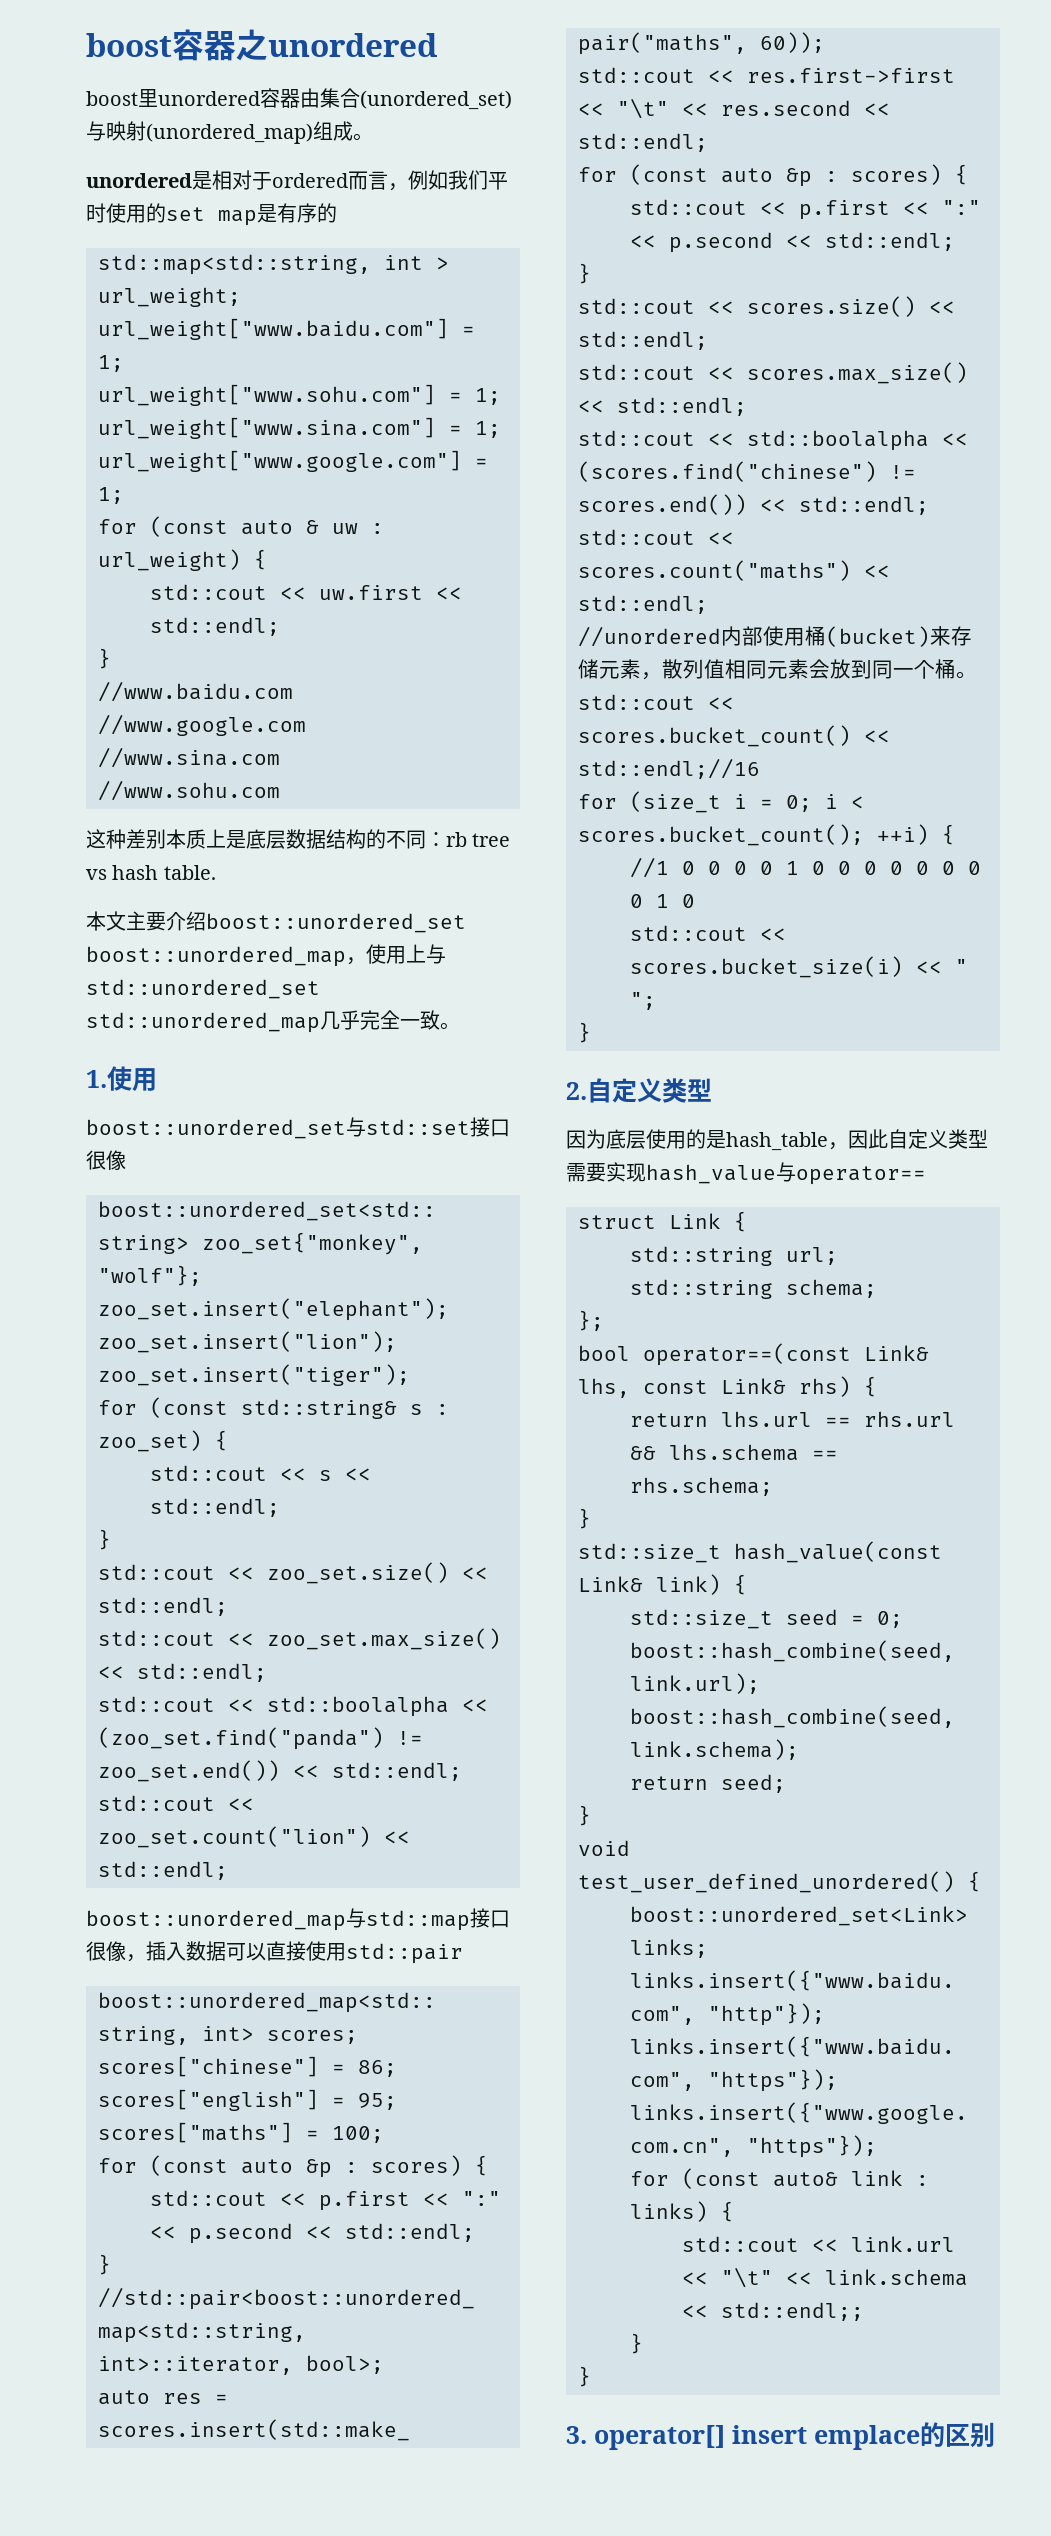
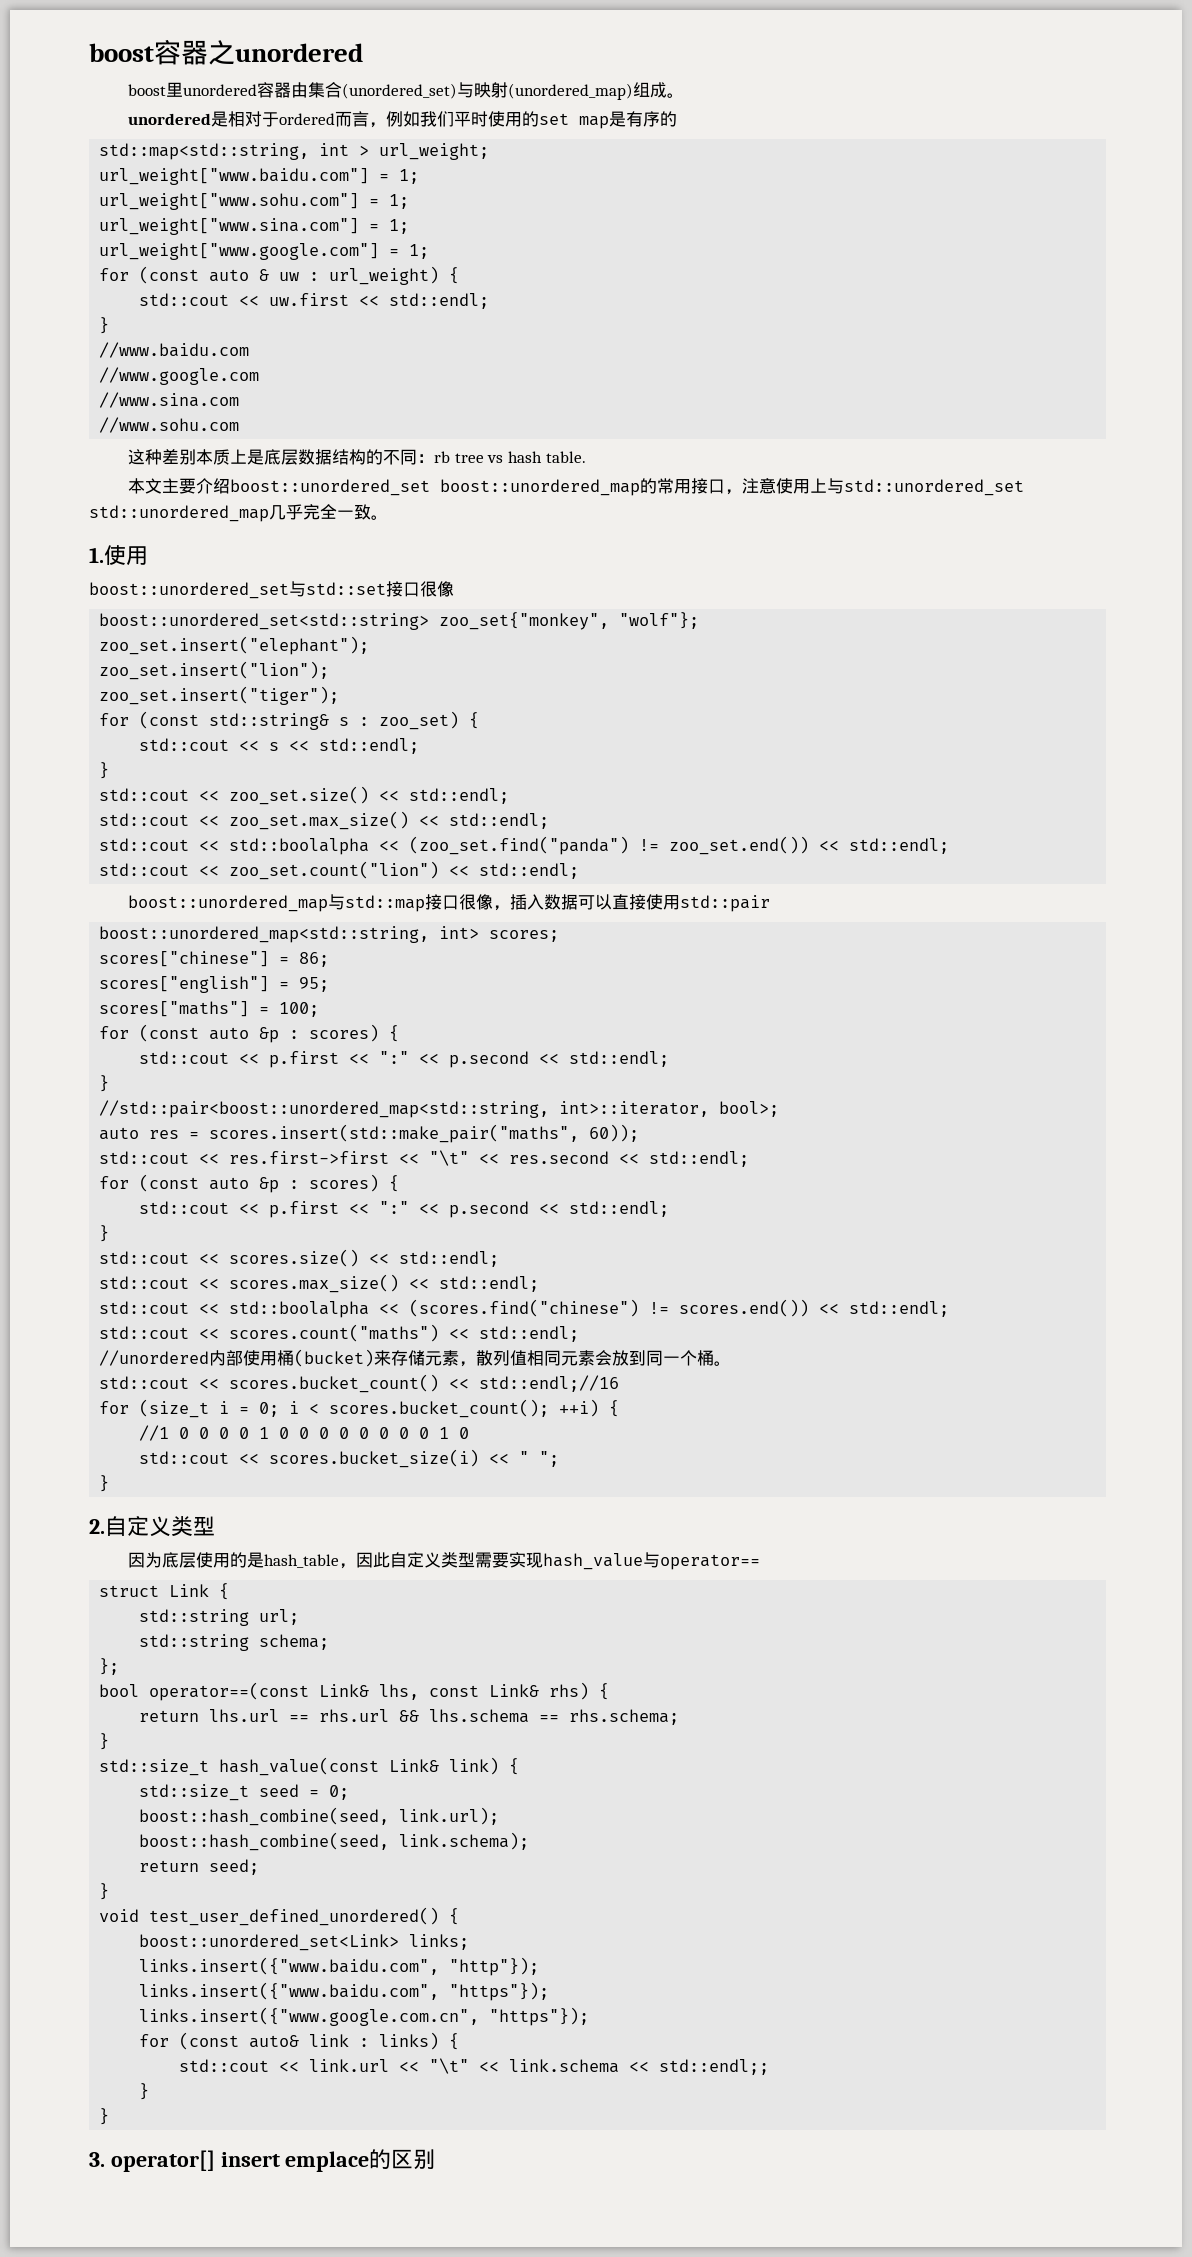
[346,957,366,965] ， -> [640,478,777,495] 的常用接口，注意

